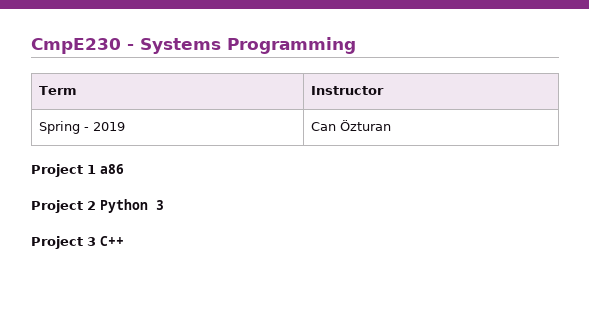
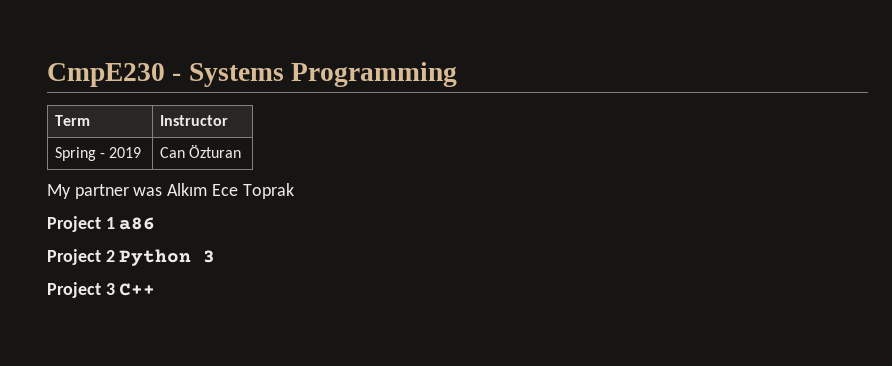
(391, 125) none -> [47,183,294,199] // My partner was Alkım Ece Toprak

